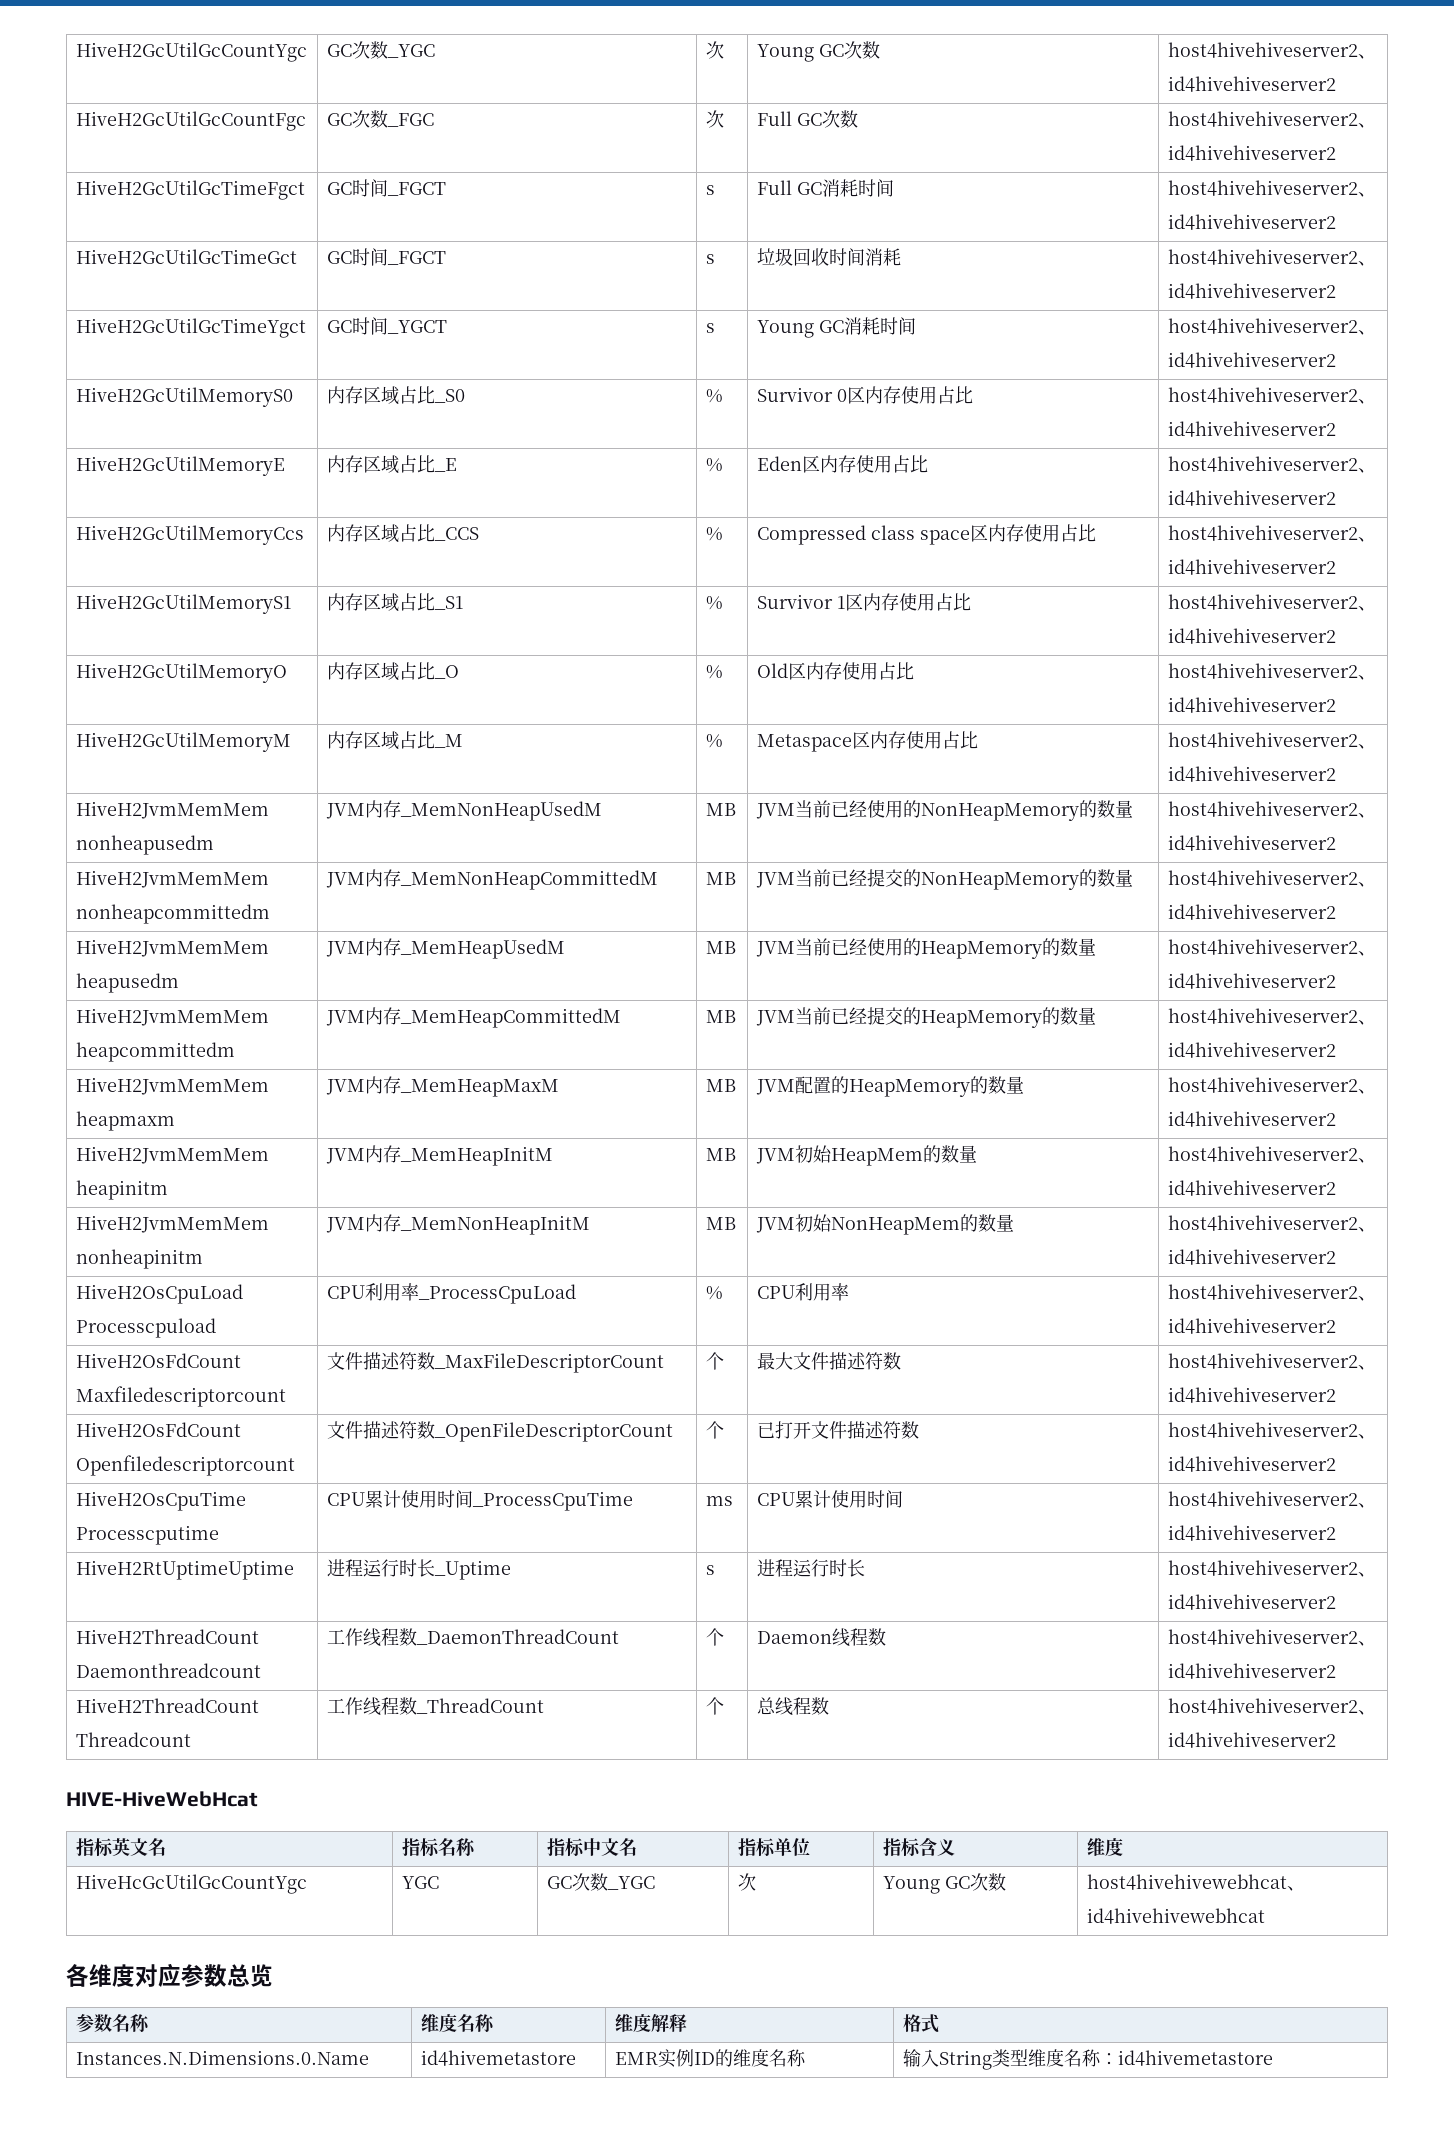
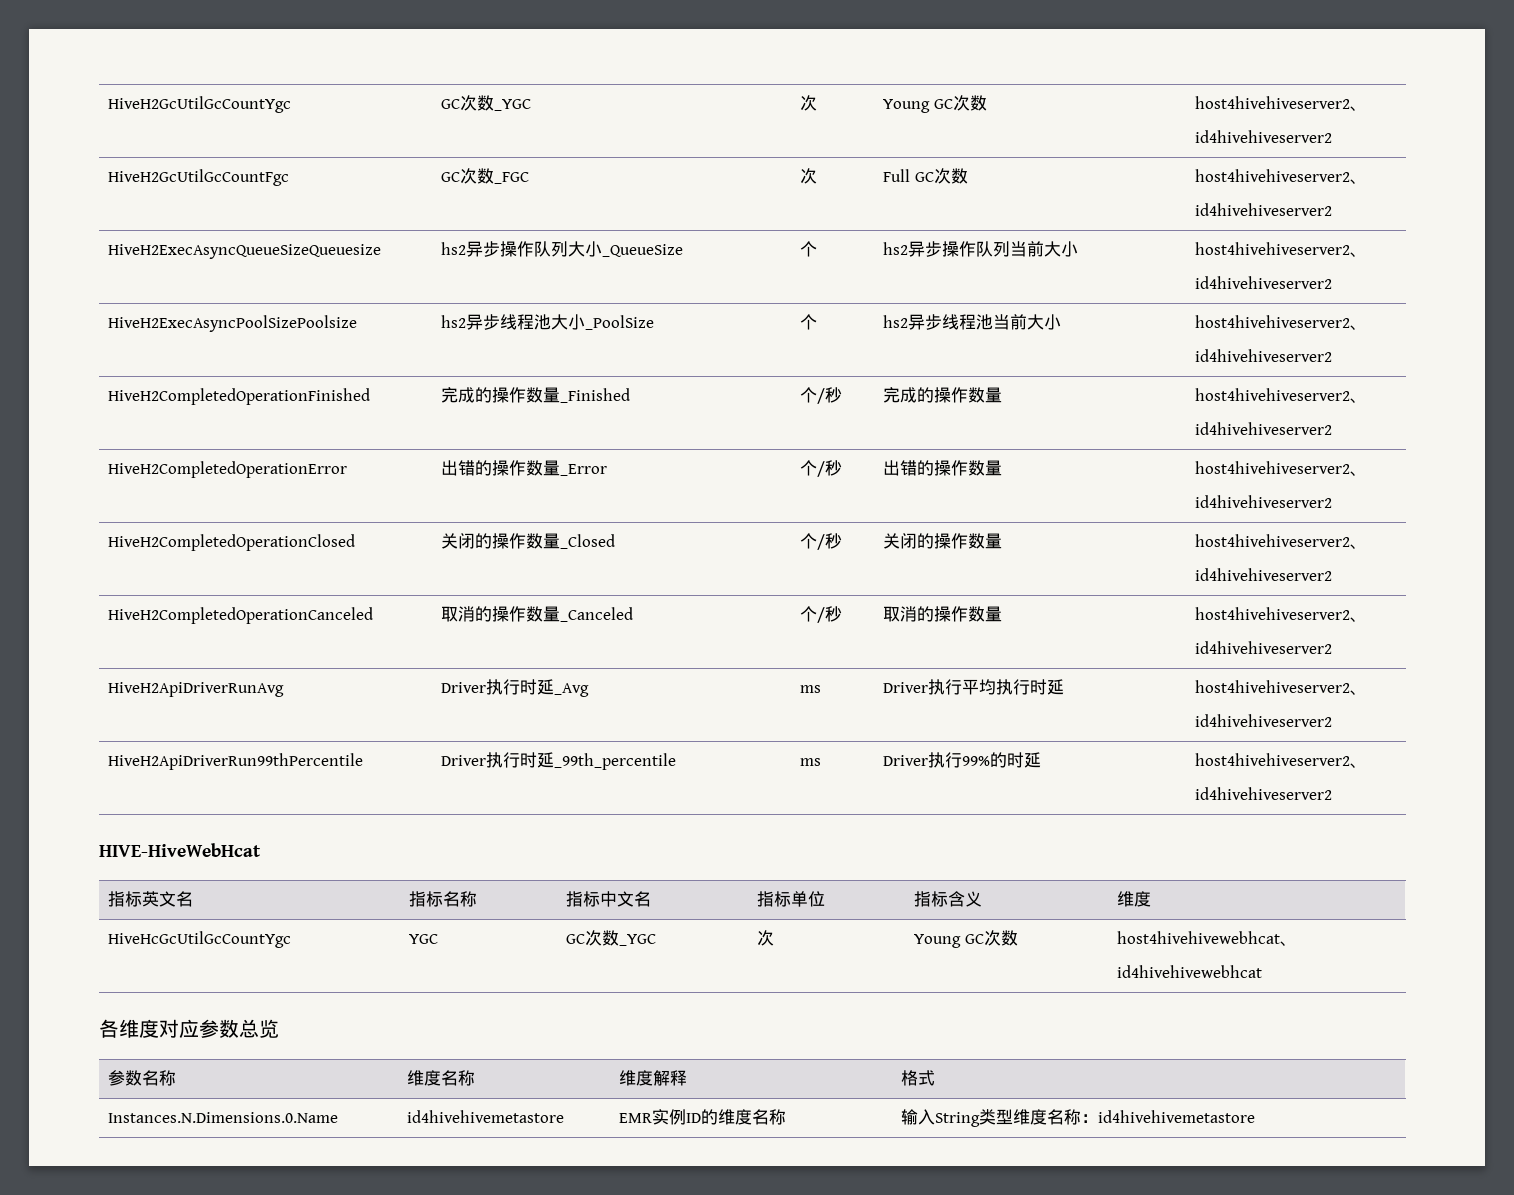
[75,180,305,200] [326,179,446,197] [705,185,715,195] [756,179,894,197] [1167,180,1376,197] [1167,214,1336,230] [75,249,297,264] [326,248,446,266] [705,254,715,264] [756,248,901,266] [1167,249,1376,266] [1167,283,1336,299] [75,318,306,338] [326,317,447,335] [705,323,715,333] [756,317,916,338] [1167,318,1376,335] [1167,352,1336,368] [75,387,293,407] [326,386,465,405] [705,389,723,403] [756,386,973,404] [1167,387,1376,404] [1167,421,1336,437] [75,456,285,476] [326,455,457,474] [705,458,723,472] [756,455,928,473] [1167,456,1376,473] [1167,490,1336,506] [75,525,304,545] [326,524,479,543] [705,527,723,541] [756,524,1096,545] [1167,525,1376,542] [1167,559,1336,575] [75,594,291,614] [326,593,463,612] [705,596,723,610] [756,593,971,611] [1167,594,1376,611] [1167,628,1336,644] [75,663,287,683] [326,662,459,681] [705,665,723,679] [756,662,914,680] [1167,663,1376,680] [1167,697,1336,713] [75,732,291,752] [326,731,463,750] [705,734,723,748] [756,731,978,752] [1167,732,1376,749] [1167,766,1336,782] [75,801,269,819] [75,835,214,855] [325,800,602,821] [705,803,736,816] [755,800,1133,821] [1167,801,1376,818] [1167,835,1336,851] [75,870,269,888] [75,904,270,924] [325,869,658,890] [705,872,736,885] [755,869,1133,890] [1167,870,1376,887] [1167,904,1336,920] [75,939,269,957] [75,973,179,993] [325,938,565,959] [705,941,736,954] [755,938,1096,959] [1167,939,1376,956] [1167,973,1336,989] [75,1008,269,1026] [75,1042,235,1062] [325,1007,621,1028] [705,1010,736,1023] [755,1007,1096,1028] [1167,1008,1376,1025] [1167,1042,1336,1058] [75,1077,269,1095] [75,1111,175,1131] [325,1076,559,1097] [705,1079,736,1092] [755,1076,1024,1097] [1167,1077,1376,1094] [1167,1111,1336,1127] [75,1146,269,1164] [75,1180,168,1200] [325,1145,553,1166] [705,1148,736,1161] [755,1145,977,1166] [1167,1146,1376,1163] [1167,1180,1336,1196] [75,1215,269,1233] [75,1249,203,1269] [325,1214,590,1235] [705,1217,736,1230] [755,1214,1014,1235] [1167,1215,1376,1232] [1167,1249,1336,1265] [75,1284,243,1304] [75,1318,216,1338] [326,1283,576,1304] [705,1286,723,1300] [756,1283,849,1301] [1167,1284,1376,1301] [1167,1318,1336,1334] [75,1353,241,1368] [75,1386,286,1407] [326,1352,664,1373] [705,1352,724,1370] [756,1352,901,1370] [1167,1353,1376,1370] [1167,1387,1336,1403] [75,1422,241,1437] [75,1455,295,1476] [326,1421,673,1442] [705,1421,724,1439] [756,1421,919,1439] [1167,1422,1376,1439] [1167,1456,1336,1472] [75,1491,246,1511] [75,1525,219,1545] [326,1490,633,1511] [705,1496,733,1506] [756,1490,903,1508] [1167,1491,1376,1508] [1167,1525,1336,1541] [75,1560,294,1580] [326,1559,511,1580] [705,1565,715,1575] [756,1559,865,1577] [1167,1560,1376,1577] [1167,1594,1336,1610] [75,1629,259,1644] [75,1663,261,1678] [326,1628,619,1647] [705,1628,724,1646] [756,1628,886,1647] [1167,1629,1376,1646] [1167,1663,1336,1679] [75,1698,259,1713] [75,1732,191,1747] [326,1697,544,1716] [705,1697,724,1715] [756,1697,829,1716] HiveH2GcUtilGcTimeFgct | GC时间_FGCT | s | Full GC消耗时间 | host4hivehiveserver2、 // id4hivehiveserver2 // HiveH2GcUtilGcTimeGct | GC时间_FGCT | s | 垃圾回收时间消耗 | host4hivehiveserver2、 // id4hivehiveserver2 // HiveH2GcUtilGcTimeYgct | GC时间_YGCT | s | Young GC消耗时间 | host4hivehiveserver2、 // id4hivehiveserver2 // HiveH2GcUtilMemoryS0 | 内存区域占比_S0 | % | Survivor 0区内存使用占比 | host4hivehiveserver2、 // id4hivehiveserver2 // HiveH2GcUtilMemoryE | 内存区域占比_E | % | Eden区内存使用占比 | host4hivehiveserver2、 // id4hivehiveserver2 // HiveH2GcUtilMemoryCcs | 内存区域占比_CCS | % | Compressed class space区内存使用占比 | host4hivehiveserver2、 // id4hivehiveserver2 // HiveH2GcUtilMemoryS1 | 内存区域占比_S1 | % | Survivor 1区内存使用占比 | host4hivehiveserver2、 // id4hivehiveserver2 // HiveH2GcUtilMemoryO | 内存区域占比_O | % | Old区内存使用占比 | host4hivehiveserver2、 // id4hivehiveserver2 // HiveH2GcUtilMemoryM | 内存区域占比_M | % | Metaspace区内存使用占比 | host4hivehiveserver2、 // id4hivehiveserver2 // HiveH2JvmMemMem // nonheapusedm | JVM内存_MemNonHeapUsedM | MB | JVM当前已经使用的NonHeapMemory的数量 | host4hivehiveserver2、 // id4hivehiveserver2 // HiveH2JvmMemMem // nonheapcommittedm | JVM内存_MemNonHeapCommittedM | MB | JVM当前已经提交的NonHeapMemory的数量 | host4hivehiveserver2、 // id4hivehiveserver2 // HiveH2JvmMemMem // heapusedm | JVM内存_MemHeapUsedM | MB | JVM当前已经使用的HeapMemory的数量 | host4hivehiveserver2、 // id4hivehiveserver2 // HiveH2JvmMemMem // heapcommittedm | JVM内存_MemHeapCommittedM | MB | JVM当前已经提交的HeapMemory的数量 | host4hivehiveserver2、 // id4hivehiveserver2 // HiveH2JvmMemMem // heapmaxm | JVM内存_MemHeapMaxM | MB | JVM配置的HeapMemory的数量 | host4hivehiveserver2、 // id4hivehiveserver2 // HiveH2JvmMemMem // heapinitm | JVM内存_MemHeapInitM | MB | JVM初始HeapMem的数量 | host4hivehiveserver2、 // id4hivehiveserver2 // HiveH2JvmMemMem // nonheapinitm | JVM内存_MemNonHeapInitM | MB | JVM初始NonHeapMem的数量 | host4hivehiveserver2、 // id4hivehiveserver2 // HiveH2OsCpuLoad // Processcpuload | CPU利用率_ProcessCpuLoad | % | CPU利用率 | host4hivehiveserver2、 // id4hivehiveserver2 // HiveH2OsFdCount // Maxfiledescriptorcount | 文件描述符数_MaxFileDescriptorCount | 个 | 最大文件描述符数 | host4hivehiveserver2、 // id4hivehiveserver2 // HiveH2OsFdCount // Openfiledescriptorcount | 文件描述符数_OpenFileDescriptorCount | 个 | 已打开文件描述符数 | host4hivehiveserver2、 // id4hivehiveserver2 // HiveH2OsCpuTime // Processcputime | CPU累计使用时间_ProcessCpuTime | ms | CPU累计使用时间 | host4hivehiveserver2、 // id4hivehiveserver2 // HiveH2RtUptimeUptime | 进程运行时长_Uptime | s | 进程运行时长 | host4hivehiveserver2、 // id4hivehiveserver2 // HiveH2ThreadCount // Daemonthreadcount | 工作线程数_DaemonThreadCount | 个 | Daemon线程数 | host4hivehiveserver2、 // id4hivehiveserver2 // HiveH2ThreadCount // Threadcount | 工作线程数_ThreadCount | 个 | 总线程数 -> [108,244,382,259] [441,241,684,257] [800,241,818,257] [883,241,1079,257] [1195,242,1368,257] [1195,276,1333,289] [108,315,358,332] [441,314,655,330] [800,314,818,330] [883,314,1062,330] [1195,315,1368,330] [1195,349,1333,362] [108,388,371,405] [441,387,631,403] [800,387,843,404] [883,387,1003,403] [1195,388,1368,403] [1195,422,1333,435] [108,461,348,478] [441,460,608,476] [800,460,843,477] [883,460,1003,476] [1195,461,1368,476] [1195,495,1333,508] [108,534,356,551] [441,533,616,549] [800,533,843,550] [883,533,1003,549] [1195,534,1368,549] [1195,568,1333,581] [108,607,374,624] [441,606,634,622] [800,606,843,623] [883,606,1003,622] [1195,607,1368,622] [1195,641,1333,654] [108,682,285,697] [441,679,590,697] [800,685,822,693] [883,679,1065,695] [1195,680,1368,695] [1195,714,1333,727] [108,753,364,770] [441,752,677,770] [800,758,822,766] [883,752,1042,768] HiveH2ExecAsyncQueueSizeQueuesize | hs2异步操作队列大小_QueueSize | 个 | hs2异步操作队列当前大小 | host4hivehiveserver2、 // id4hivehiveserver2 // HiveH2ExecAsyncPoolSizePoolsize | hs2异步线程池大小_PoolSize | 个 | hs2异步线程池当前大小 | host4hivehiveserver2、 // id4hivehiveserver2 // HiveH2CompletedOperationFinished | 完成的操作数量_Finished | 个/秒 | 完成的操作数量 | host4hivehiveserver2、 // id4hivehiveserver2 // HiveH2CompletedOperationError | 出错的操作数量_Error | 个/秒 | 出错的操作数量 | host4hivehiveserver2、 // id4hivehiveserver2 // HiveH2CompletedOperationClosed | 关闭的操作数量_Closed | 个/秒 | 关闭的操作数量 | host4hivehiveserver2、 // id4hivehiveserver2 // HiveH2CompletedOperationCanceled | 取消的操作数量_Canceled | 个/秒 | 取消的操作数量 | host4hivehiveserver2、 // id4hivehiveserver2 // HiveH2ApiDriverRunAvg | Driver执行时延_Avg | ms | Driver执行平均执行时延 | host4hivehiveserver2、 // id4hivehiveserver2 // HiveH2ApiDriverRun99thPercentile | Driver执行时延_99th_percentile | ms | Driver执行99%的时延
[420,2050,576,2066] id4hivemetastore -> [407,1110,565,1123] id4hivehivemetastore
[1117,2050,1273,2066] id4hivemetastore -> [1098,1110,1256,1123] id4hivehivemetastore

